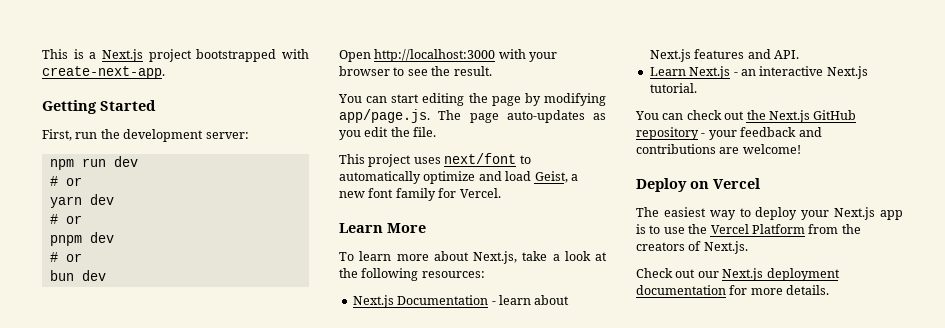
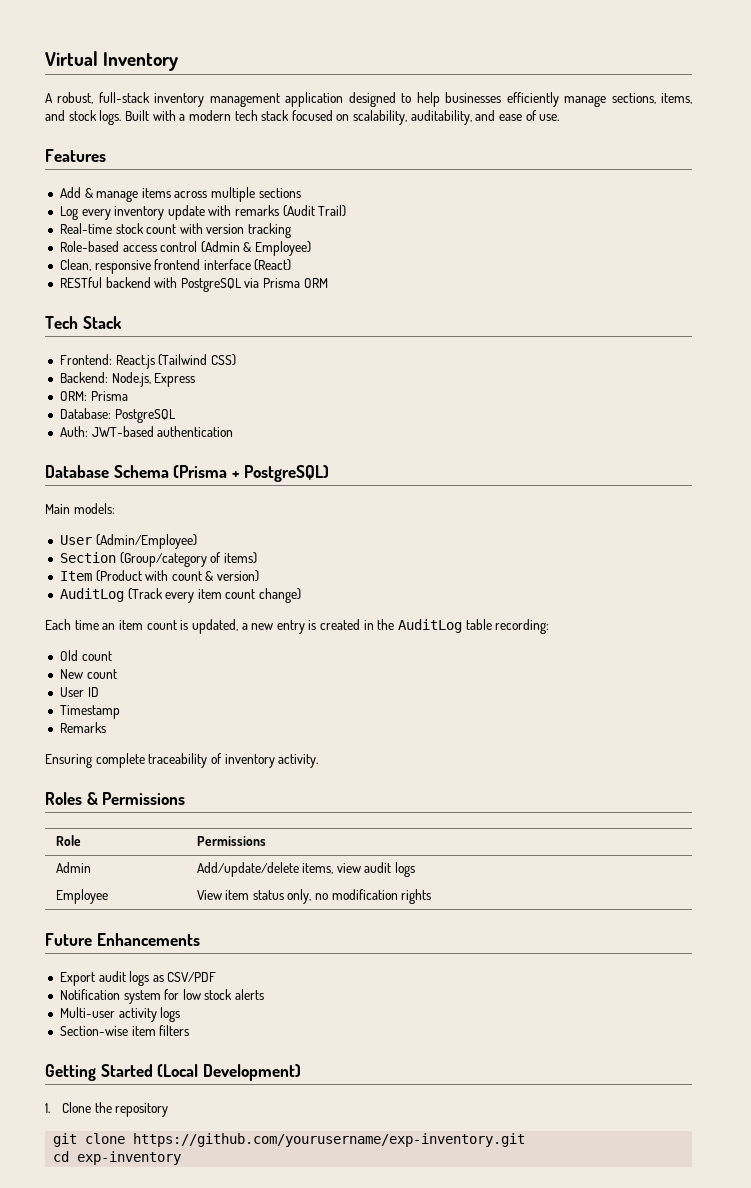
[42,49,309,62] [42,66,165,79] [42,100,156,114] [42,129,249,142] [49,156,138,170] [49,176,82,186] [49,194,114,208] [49,214,82,224] [49,232,114,246] [49,252,82,262] [49,270,106,281] [339,49,558,62] [339,66,492,76] [338,93,606,106] [339,109,606,123] [339,127,437,140] [339,153,531,167] [339,171,578,184] [339,188,501,201] [339,223,426,233] [339,251,607,264] [339,268,485,281] [352,295,570,308] [649,49,799,62] [649,66,868,79] [649,83,697,93] [635,110,857,123] [636,127,822,140] [636,144,801,154] [636,178,760,192] [636,207,903,220] [636,224,861,234] [636,241,748,254] [636,268,840,281] [636,285,830,295] This is a Next.js project bootstrapped with create-next-app. // Getting Started // First, run the development server: // npm run dev // # or // yarn dev // # or // pnpm dev // # or // bun dev // Open http://localhost:3000 with your browser to see the result. // You can start editing the page by modifying app/page.js. The page auto-updates as you edit the file. // This project uses next/font to automatically optimize and load Geist, a new font family for Vercel. // Learn More // To learn more about Next.js, take a look at the following resources: // Next.js Documentation - learn about Next.js features and API. // Learn Next.js - an interactive Next.js tutorial. // You can check out the Next.js GitHub repository - your feedback and contributions are welcome! // Deploy on Vercel // The easiest way to deploy your Next.js app is to use the Vercel Platform from the creators of Next.js. // Check out our Next.js deployment documentation for more details. -> [45,51,179,71] [45,92,692,107] [45,110,560,125] [45,149,106,162] [59,187,301,202] [59,205,347,220] [59,223,292,238] [59,241,312,256] [59,259,292,274] [59,277,328,292] [45,316,122,329] [59,354,236,369] [59,372,196,387] [59,391,128,401] [59,408,176,423] [59,426,234,437] [45,465,330,482] [45,503,115,514] [59,534,197,549] [59,552,257,567] [59,570,260,582] [59,588,302,603] [45,619,550,634] [59,650,112,661] [59,669,117,679] [59,687,99,697] [59,705,120,719] [59,722,106,733] [45,753,319,768] [45,792,186,805] [55,835,81,846] [196,836,266,846] [55,862,91,873] [196,862,416,877] [55,889,108,904] [196,889,432,904] [45,933,200,946] [59,971,217,986] [59,989,265,1004] [59,1007,181,1022] [59,1025,190,1036] [45,1064,301,1081] [45,1102,169,1117] [53,1133,526,1147] [53,1151,182,1165] Virtual Inventory // A robust, full-stack inventory management application designed to help businesses efficiently manage sections, items, and stock logs. Built with a modern tech stack focused on scalability, auditability, and ease of use. // Features // Add & manage items across multiple sections // Log every inventory update with remarks (Audit Trail) // Real-time stock count with version tracking // Role-based access control (Admin & Employee) // Clean, responsive frontend interface (React) // RESTful backend with PostgreSQL via Prisma ORM // Tech Stack // Frontend: React.js (Tailwind CSS) // Backend: Node.js, Express // ORM: Prisma // Database: PostgreSQL // Auth: JWT-based authentication // Database Schema (Prisma + PostgreSQL) // Main models: // User (Admin/Employee) // Section (Group/category of items) // Item (Product with count & version) // AuditLog (Track every item count change) // Each time an item count is updated, a new entry is created in the AuditLog table recording: // Old count // New count // User ID // Timestamp // Remarks // Ensuring complete traceability of inventory activity. // Roles & Permissions // Role | Permissions // Admin | Add/update/delete items, view audit logs // Employee | View item status only, no modification rights // Future Enhancements // Export audit logs as CSV/PDF // Notification system for low stock alerts // Multi-user activity logs // Section-wise item filters // Getting Started (Local Development) // 1. Clone the repository // git clone https://github.com/yourusername/exp-inventory.git // cd exp-inventory

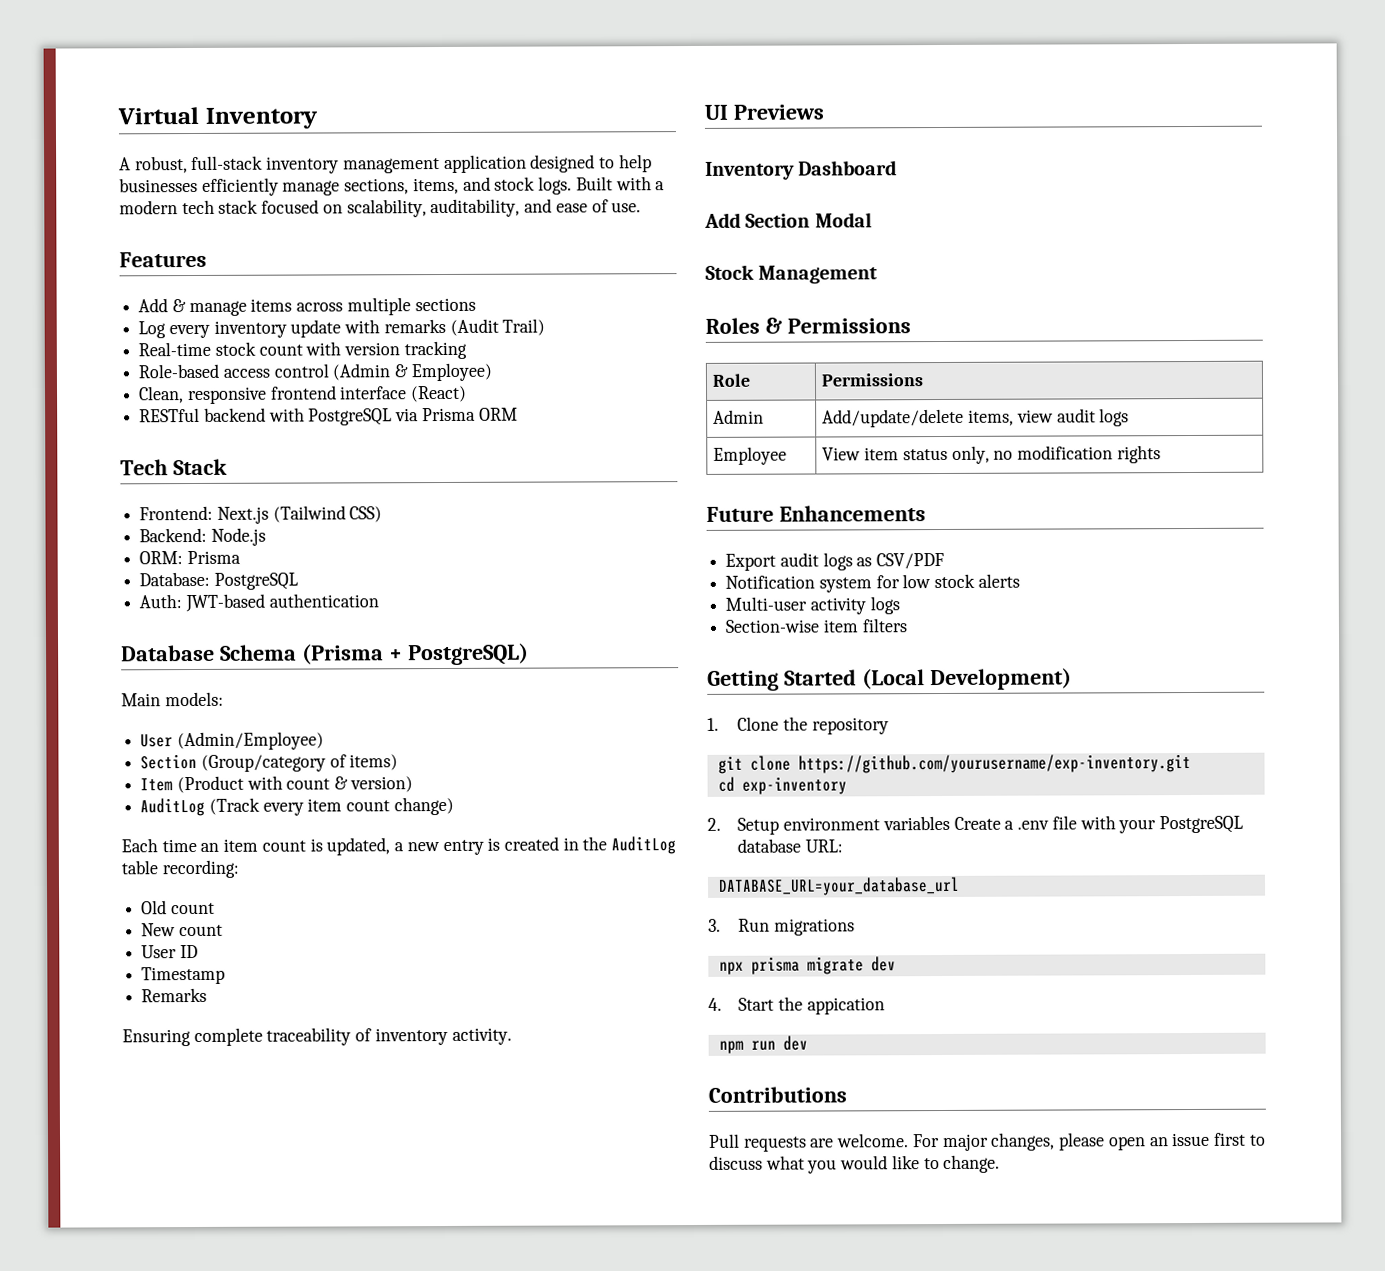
[115,355,155,369] React.js -> [216,506,269,524] Next.js
[111,372,196,387] Node.js, Express -> [210,527,266,546] Node.js
(319, 761) none -> [704,104,824,120] [705,160,898,180] [704,212,872,228] [705,264,879,284] // UI Previews // Inventory Dashboard // Add Section Modal // Stock Management
(182, 1158) none -> [707,815,1243,835] [737,838,844,853] [717,876,960,896] [708,918,856,936] [718,956,896,975] [708,996,885,1015] [718,1035,808,1054] [708,1086,847,1103] [709,1132,1266,1152] [709,1154,1001,1174] // 2. Setup environment variables Create a .env file with your PostgreSQL database URL: // DATABASE_URL=your_database_url // 3. Run migrations // npx prisma migrate dev // 4. Start the appication // npm run dev // Contributions // Pull requests are welcome. For major changes, please open an issue first to discuss what you would like to change.

